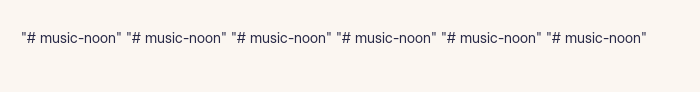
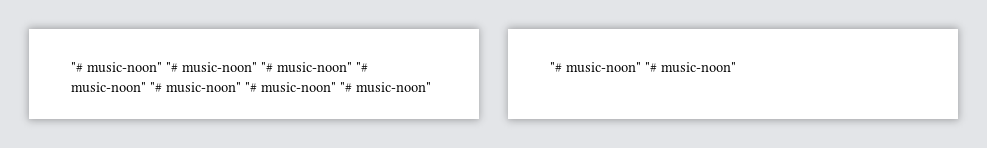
(647, 37) none -> [340,82,431,93] [550,62,736,73] "# music-noon" "# music-noon" "# music-noon"

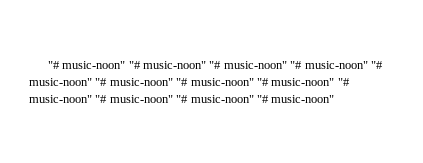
(736, 67) none -> [95,95,335,103] "# music-noon" "# music-noon" "# music-noon"

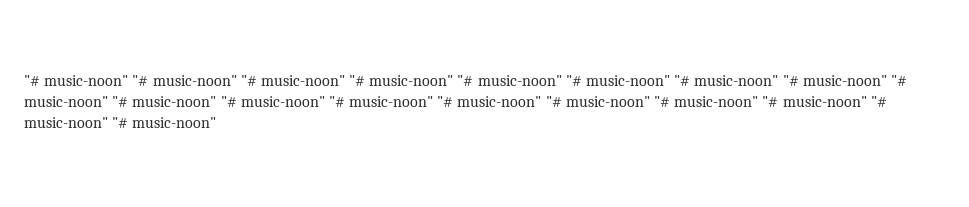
(335, 99) none -> [437,96,887,107] [24,117,217,128] "# music-noon" "# music-noon" "# music-noon" "# music-noon" "# music-noon" "# music-noon"

